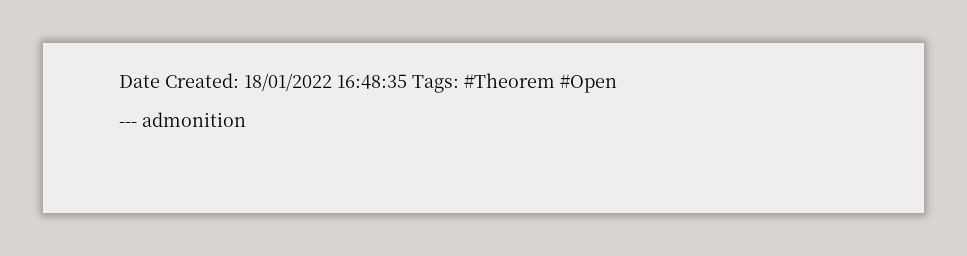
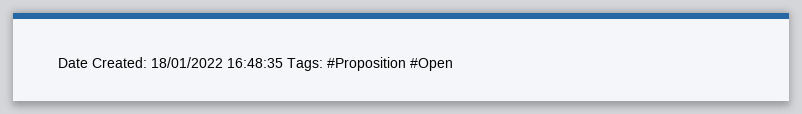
[464,73,555,88] #Theorem -> [327,57,406,71] #Proposition
[119,112,246,127] // --- admonition -> (453, 64) none

